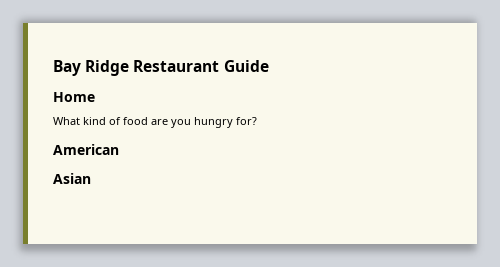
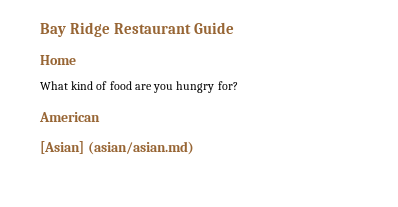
[53,173,91,184] Asian -> [40,141,194,155] [Asian] (asian/asian.md)

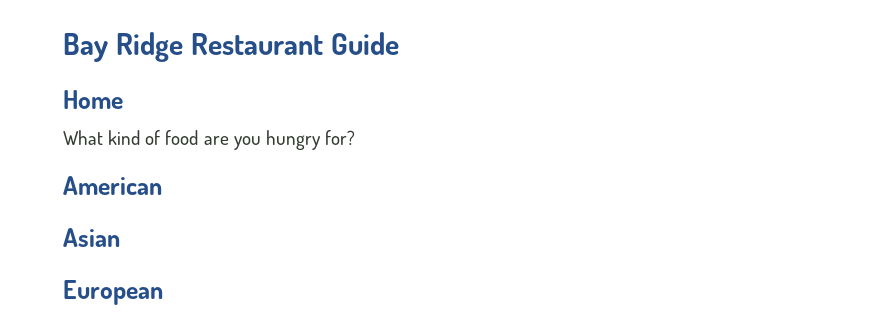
[40,141,194,155] [Asian] (asian/asian.md) -> [63,228,120,247] [63,280,163,305] Asian // European

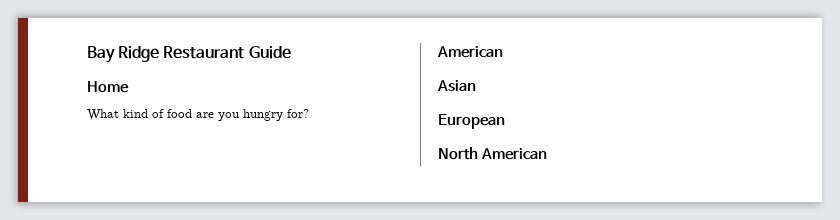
(163, 292) none -> [438,147,547,160] // North American

